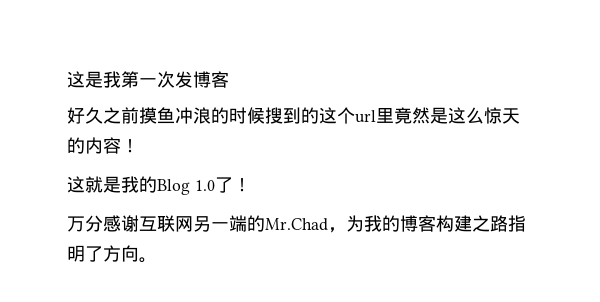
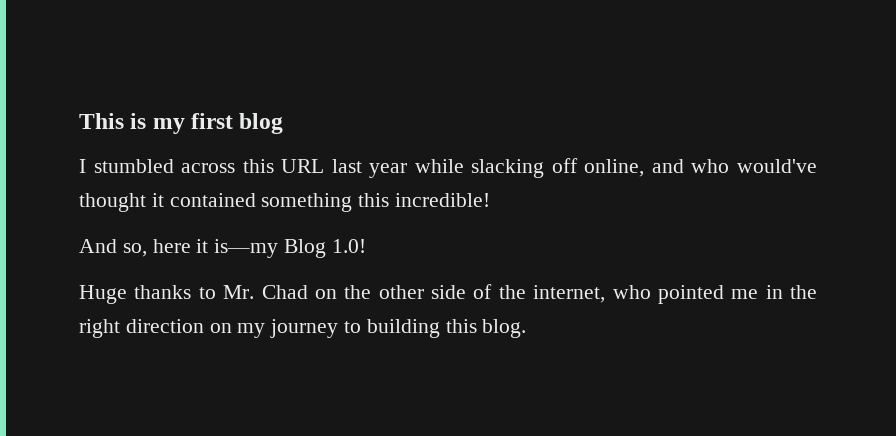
[67,71,229,88] [67,107,520,124] [67,137,139,154] [67,176,251,195] [67,215,526,233] [67,245,157,263] 这是我第一次发博客 // 好久之前摸鱼冲浪的时候搜到的这个url里竟然是这么惊天的内容！ // 这就是我的Blog 1.0了！ // 万分感谢互联网另一端的Mr.Chad，为我的博客构建之路指明了方向。 -> [79,113,284,134] [79,158,818,178] [79,193,491,212] [79,239,366,258] [79,284,817,304] [79,319,527,338] This is my first blog // I stumbled across this URL last year while slacking off online, and who would've thought it contained something this incredible! // And so, here it is—my Blog 1.0! // Huge thanks to Mr. Chad on the other side of the internet, who pointed me in the right direction on my journey to building this blog.

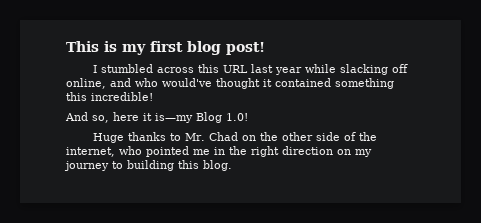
(284, 123) none -> [226,42,265,55] post!

